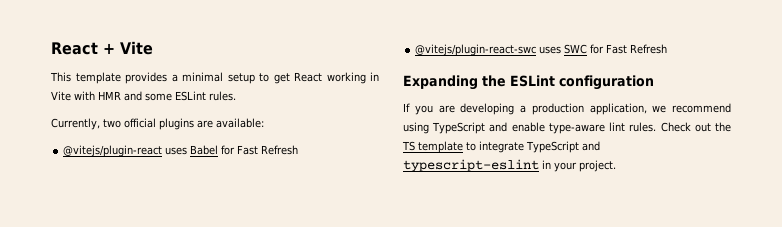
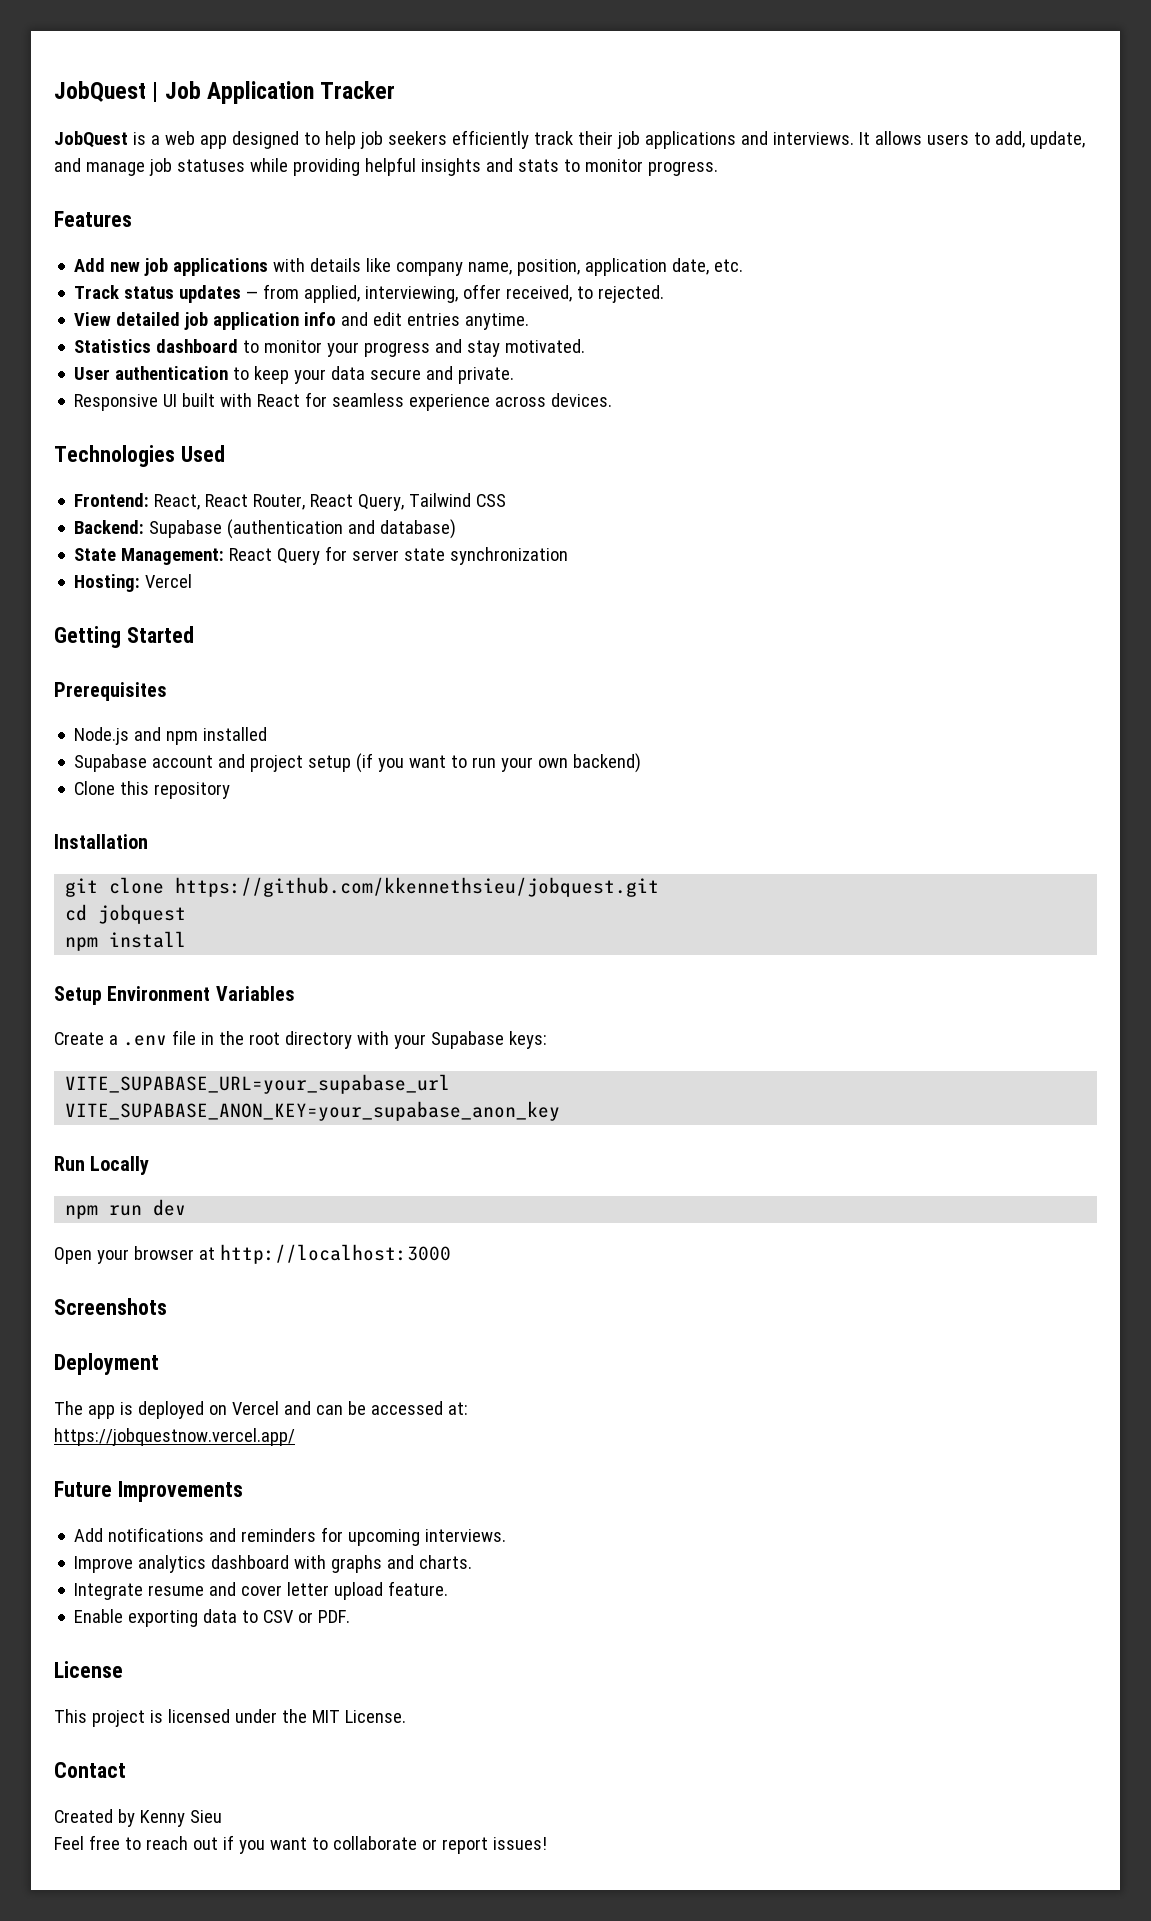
[51,41,153,55] [50,72,379,84] [51,91,236,101] [51,118,264,130] [63,145,299,157] [415,44,668,56] [403,75,654,90] [403,103,731,115] [403,122,731,134] [402,141,600,153] [403,159,616,172] React + Vite // This template provides a minimal setup to get React working in Vite with HMR and some ESLint rules. // Currently, two official plugins are available: // @vitejs/plugin-react uses Babel for Fast Refresh // @vitejs/plugin-react-swc uses SWC for Fast Refresh // Expanding the ESLint configuration // If you are developing a production application, we recommend using TypeScript and enable type-aware lint rules. Check out the TS template to integrate TypeScript and typescript-eslint in your project. -> [54,81,396,104] [54,130,1085,149] [54,157,718,176] [54,211,132,227] [74,258,744,276] [74,284,665,303] [74,312,530,330] [74,339,586,357] [74,366,515,384] [74,392,613,411] [54,445,225,467] [74,493,507,511] [74,519,457,539] [74,546,569,565] [74,574,193,592] [54,626,194,648] [54,682,167,701] [74,727,268,745] [74,753,642,773] [74,781,231,799] [54,834,148,849] [65,877,660,897] [65,904,187,924] [65,931,187,951] [54,986,295,1005] [54,1030,547,1049] [65,1074,451,1094] [65,1101,561,1121] [54,1156,150,1175] [65,1199,187,1219] [54,1244,451,1264] [54,1298,167,1315] [54,1353,159,1375] [54,1401,468,1419] [54,1428,295,1446] [54,1481,243,1502] [74,1527,507,1546] [74,1555,473,1573] [74,1581,449,1600] [74,1609,351,1627] [54,1661,123,1678] [54,1709,406,1727] [54,1762,126,1778] [54,1809,222,1827] [54,1835,547,1854] JobQuest | Job Application Tracker // JobQuest is a web app designed to help job seekers efficiently track their job applications and interviews. It allows users to add, update, and manage job statuses while providing helpful insights and stats to monitor progress. // Features // Add new job applications with details like company name, position, application date, etc. // Track status updates — from applied, interviewing, offer received, to rejected. // View detailed job application info and edit entries anytime. // Statistics dashboard to monitor your progress and stay motivated. // User authentication to keep your data secure and private. // Responsive UI built with React for seamless experience across devices. // Technologies Used // Frontend: React, React Router, React Query, Tailwind CSS // Backend: Supabase (authentication and database) // State Management: React Query for server state synchronization // Hosting: Vercel // Getting Started // Prerequisites // Node.js and npm installed // Supabase account and project setup (if you want to run your own backend) // Clone this repository // Installation // git clone https://github.com/kkennethsieu/jobquest.git // cd jobquest // npm install // Setup Environment Variables // Create a .env file in the root directory with your Supabase keys: // VITE_SUPABASE_URL=your_supabase_url // VITE_SUPABASE_ANON_KEY=your_supabase_anon_key // Run Locally // npm run dev // Open your browser at http://localhost:3000 // Screenshots // Deployment // The app is deployed on Vercel and can be accessed at: // https://jobquestnow.vercel.app/ // Future Improvements // Add notifications and reminders for upcoming interviews. // Improve analytics dashboard with graphs and charts. // Integrate resume and cover letter upload feature. // Enable exporting data to CSV or PDF. // License // This project is licensed under the MIT License. // Contact // Created by Kenny Sieu // Feel free to reach out if you want to collaborate or report issues!

